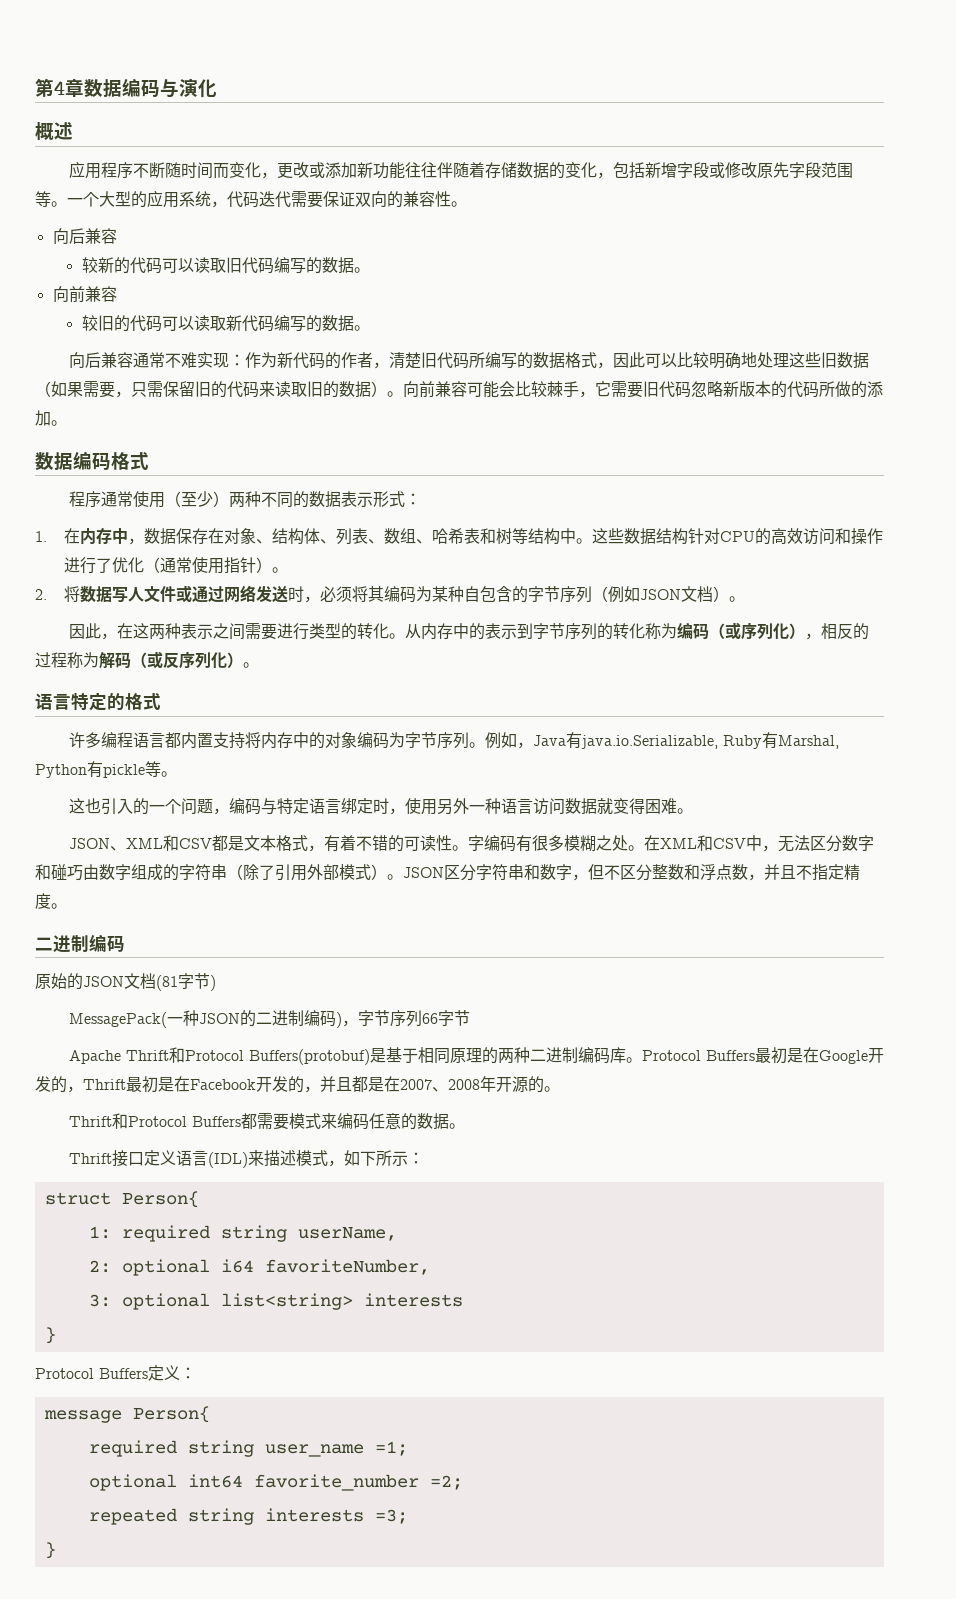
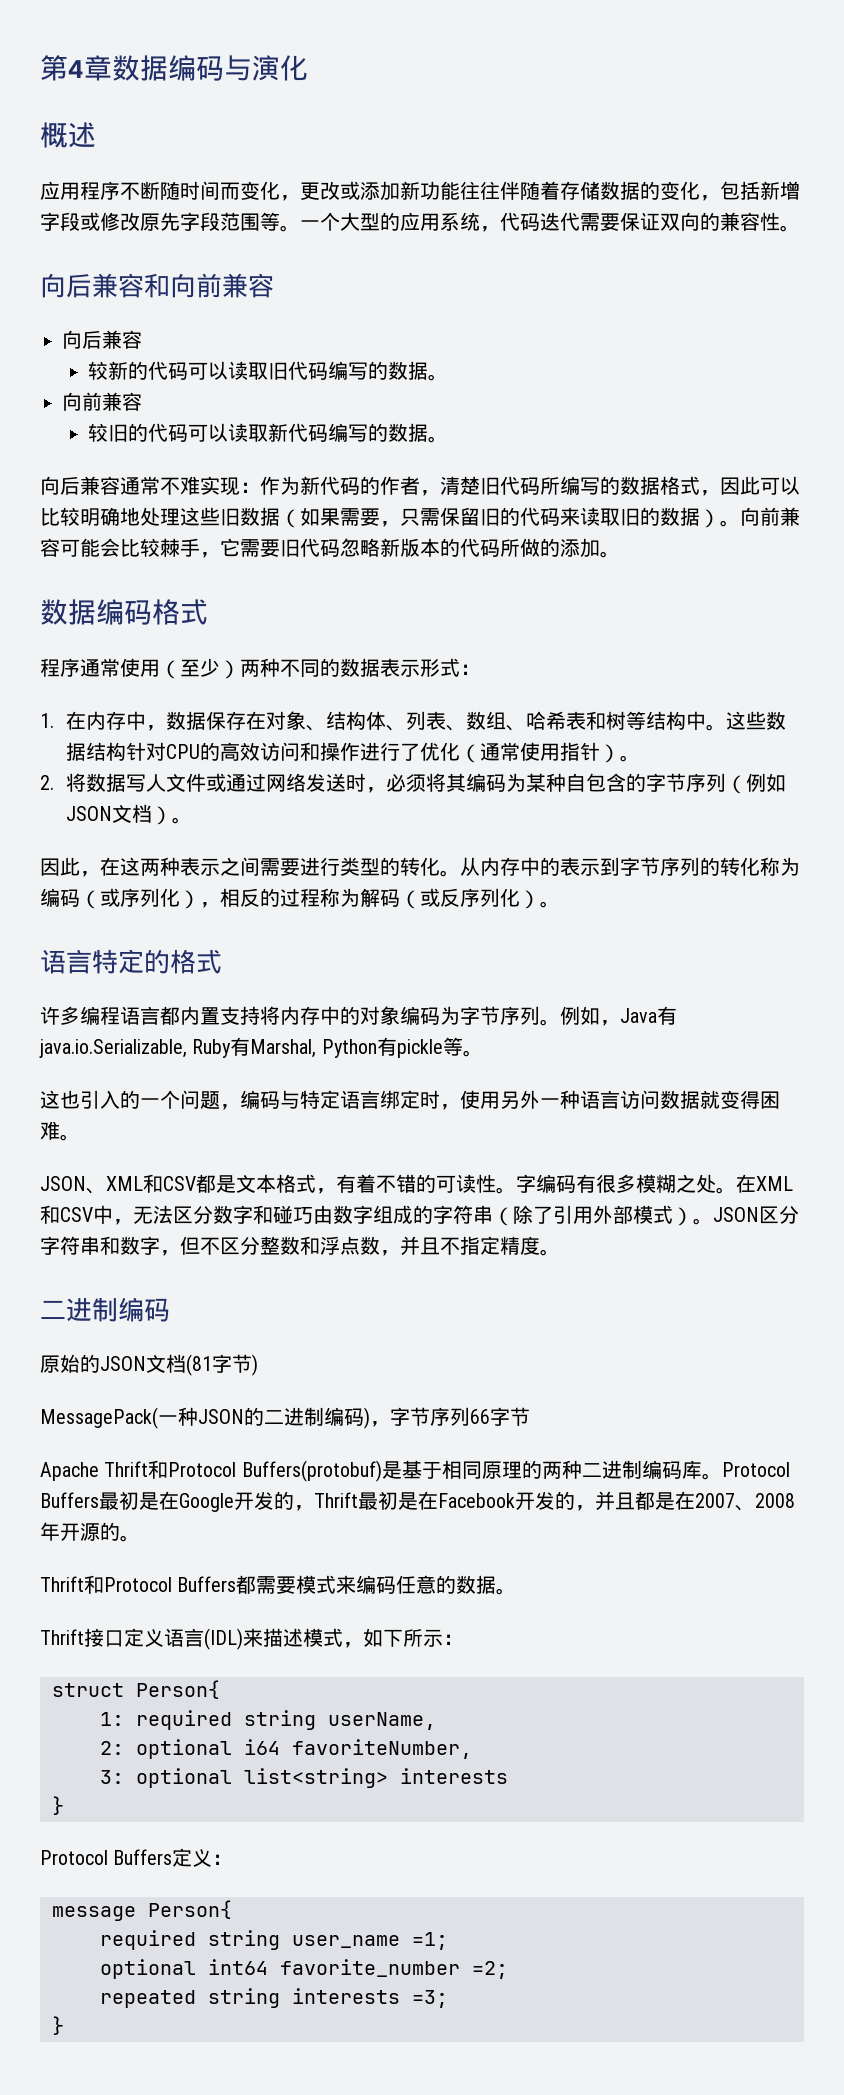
(467, 204) none -> [40,273,274,298] // 向后兼容和向前兼容

